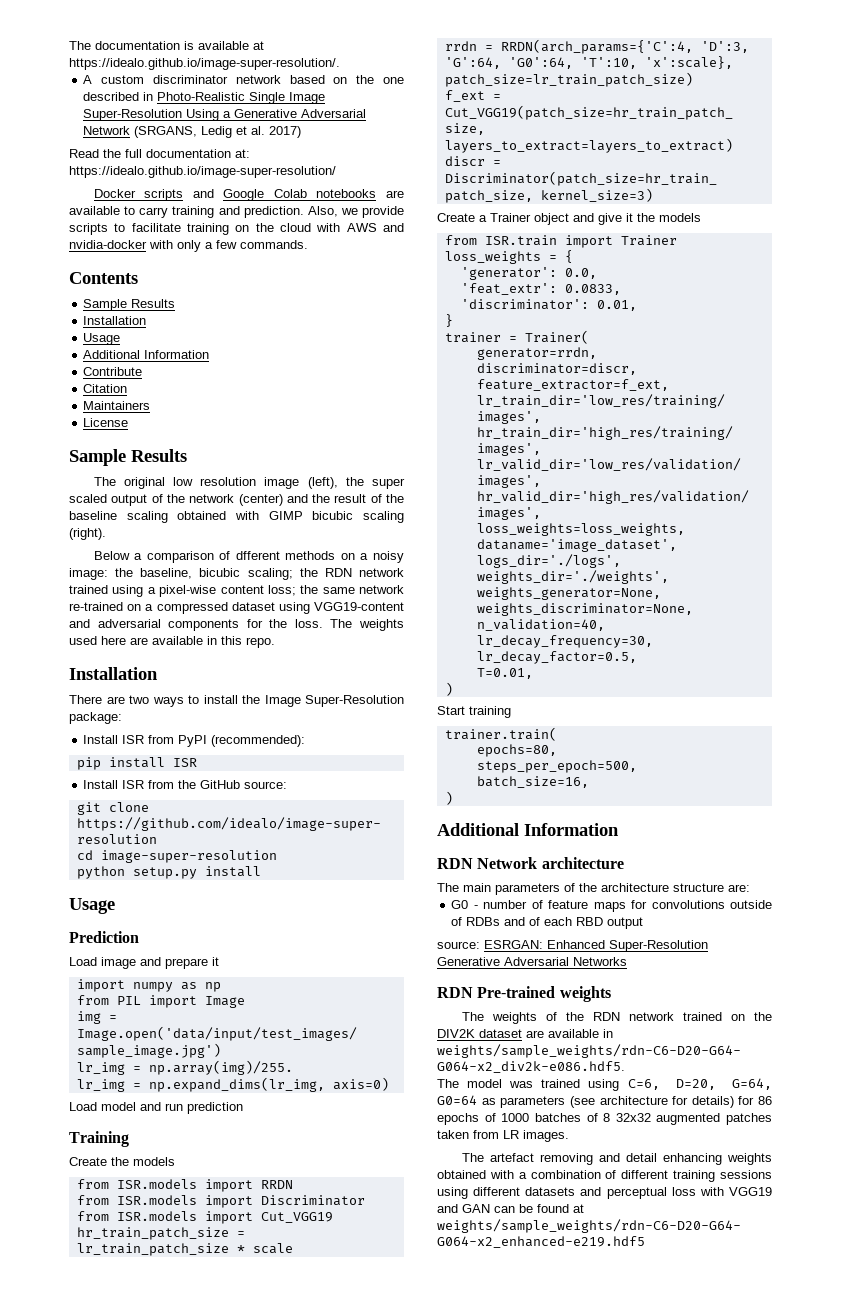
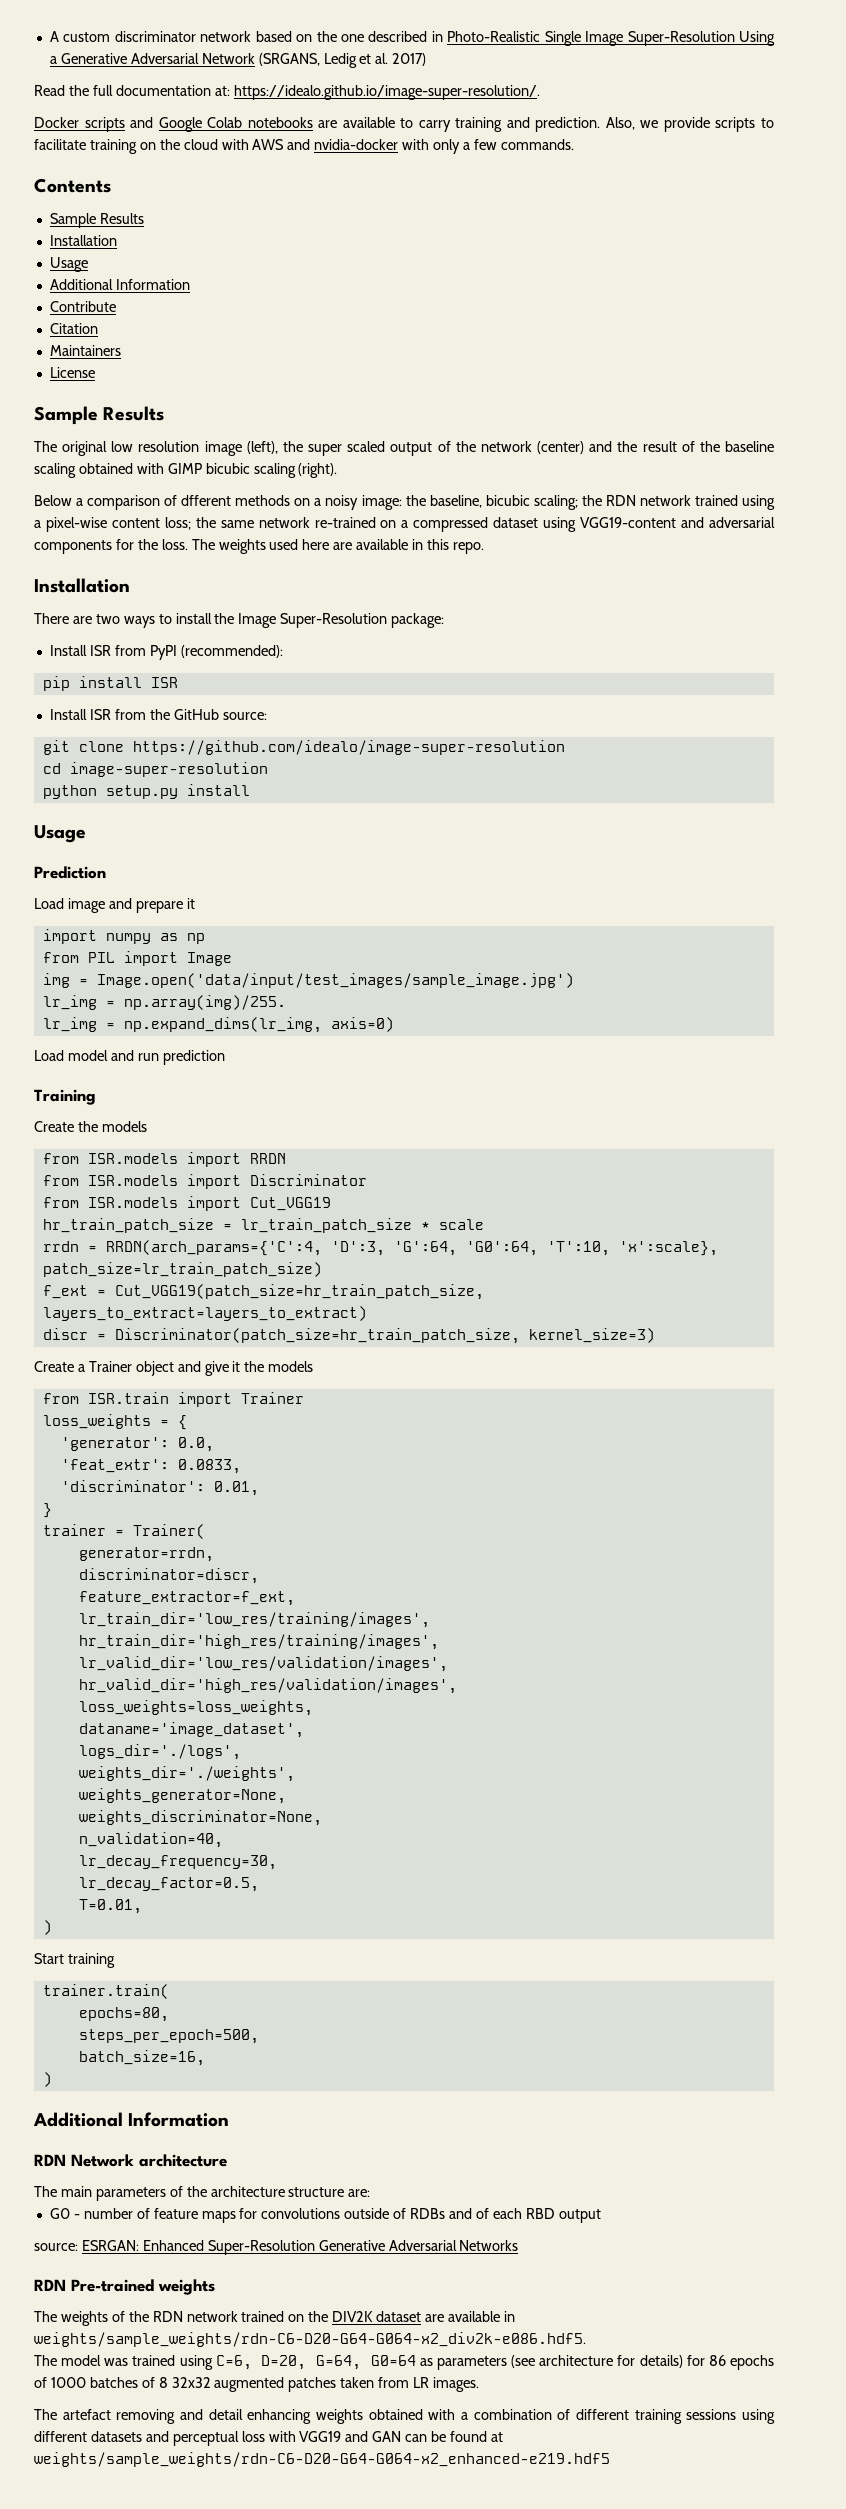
[69,41,264,50] [69,58,340,70] The documentation is available at https://idealo.github.io/image-super-resolution/. // -> (49, 36) none
[69,166,336,178] https://idealo.github.io/image-super-resolution/ -> [233,85,540,100] https://idealo.github.io/image-super-resolution/.

